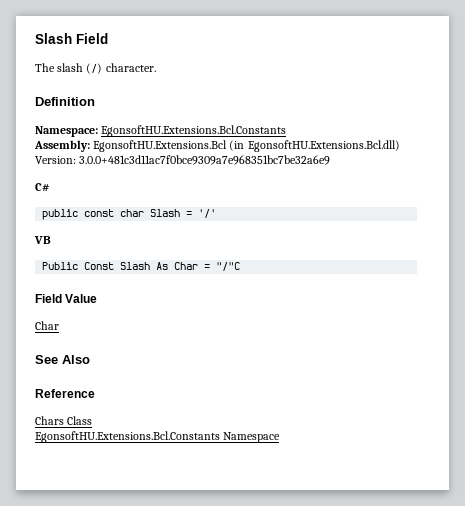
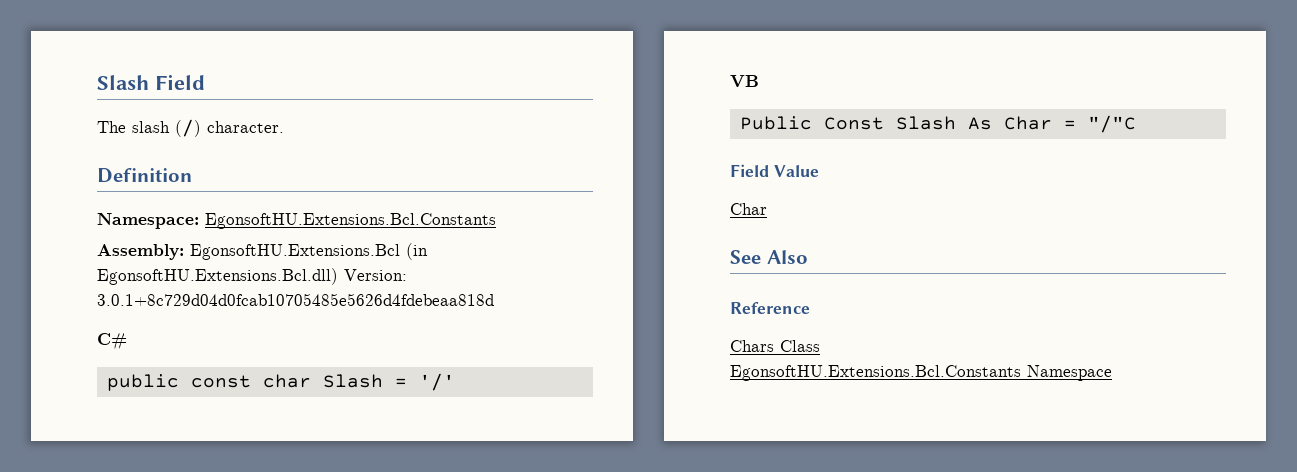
[79,155,331,165] 3.0.0+481c3d11ac7f0bce9309a7e968351bc7be32a6e9 -> [97,293,494,306] 3.0.1+8c729d04d0fcab10705485e5626d4fdebeaa818d

